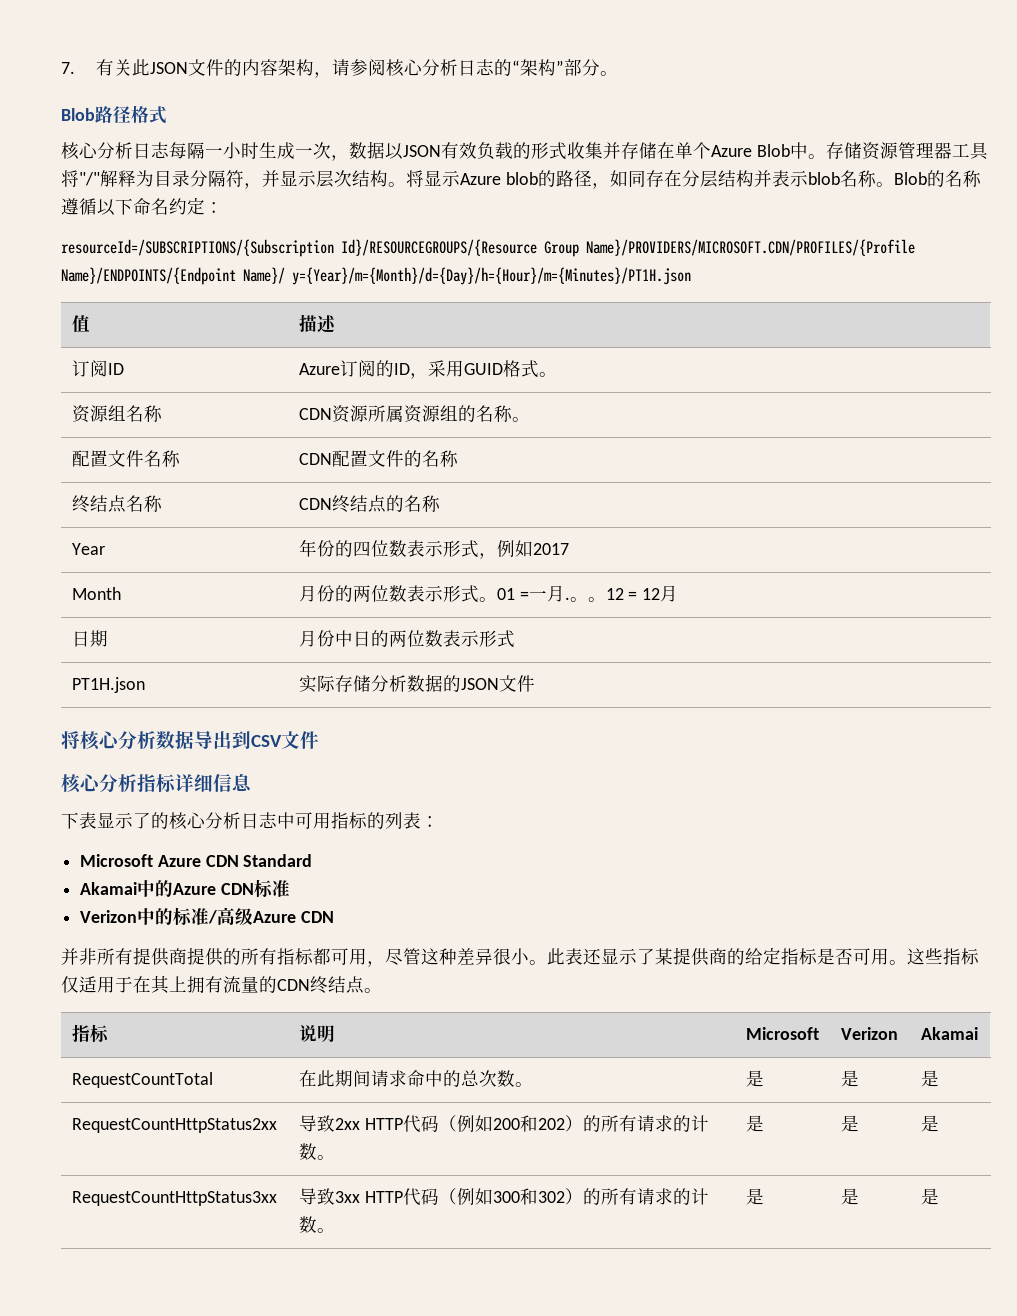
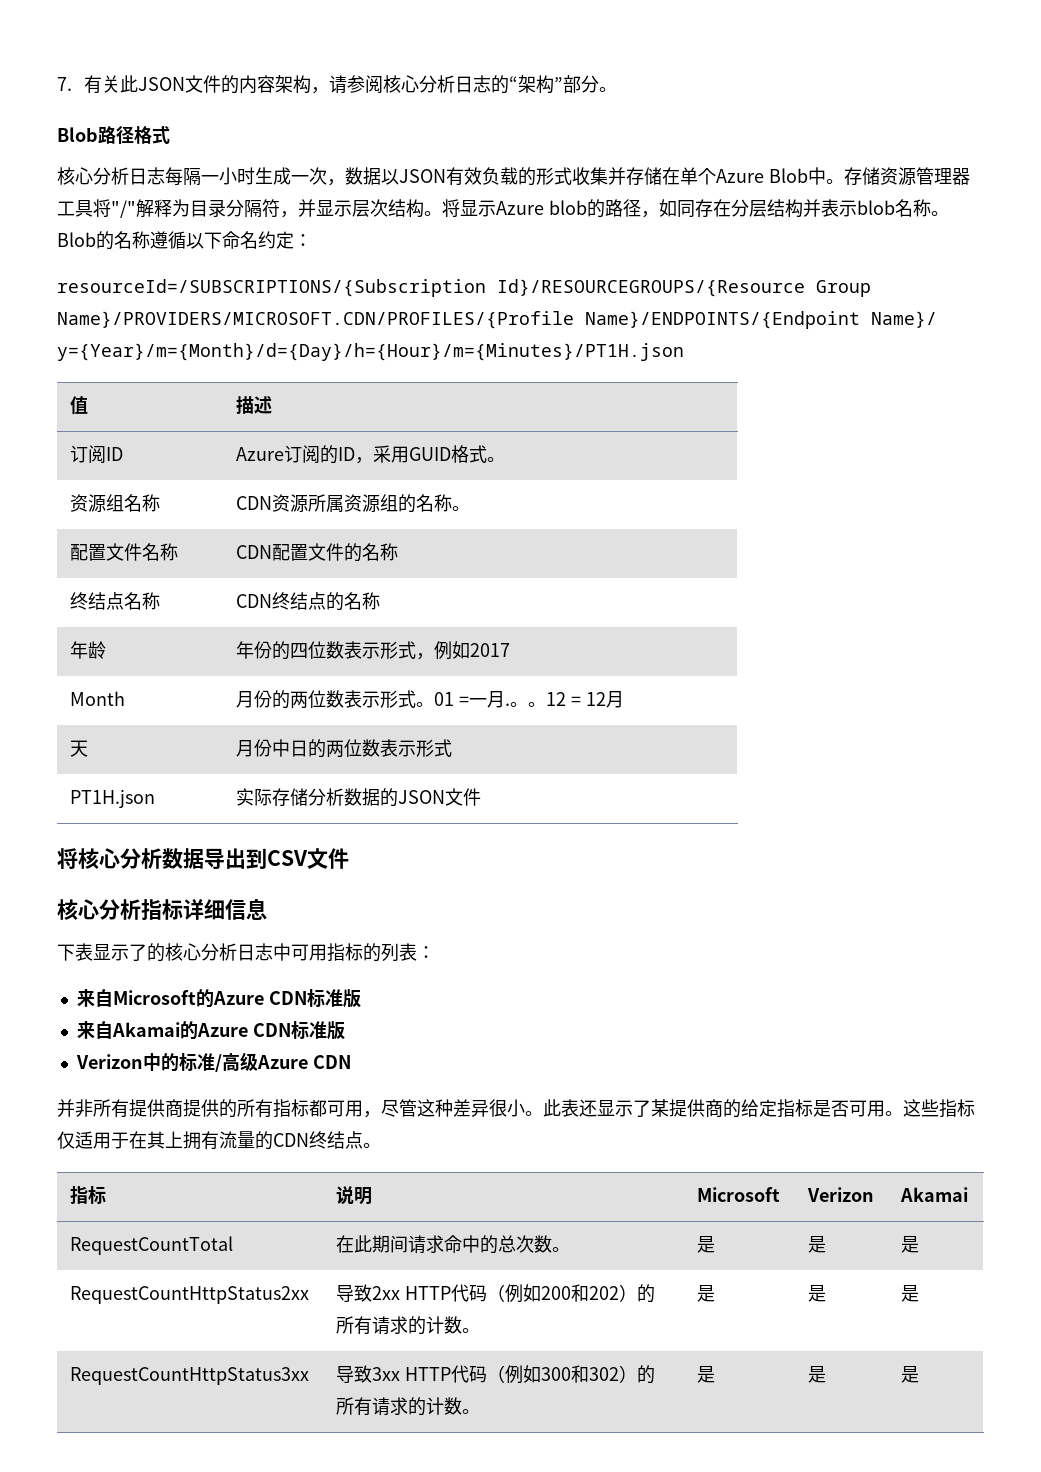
[71,543,105,555] Year -> [70,641,107,659] 年龄
[71,630,108,647] 日期 -> [70,740,89,757] 天
[80,854,313,867] [80,879,290,898] Microsoft Azure CDN Standard // Akamai中的Azure CDN标准 -> [76,989,361,1008] [76,1021,345,1040] 来自Microsoft的Azure CDN标准版 // 来自Akamai的Azure CDN标准版

